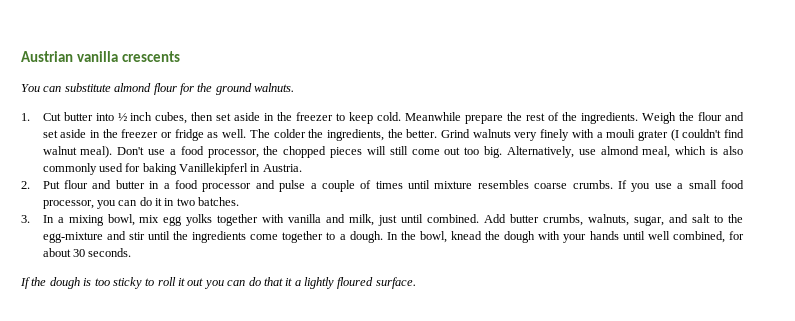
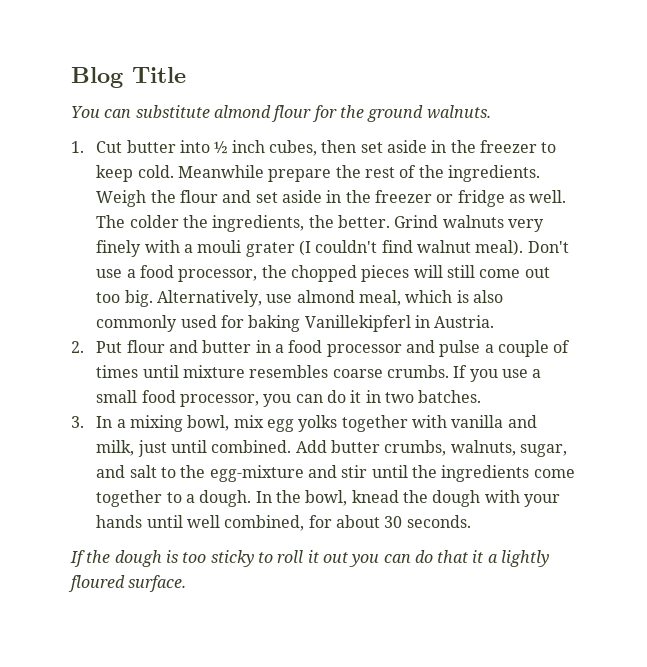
[21,51,181,62] Austrian vanilla crescents -> [71,67,186,88] Blog Title

